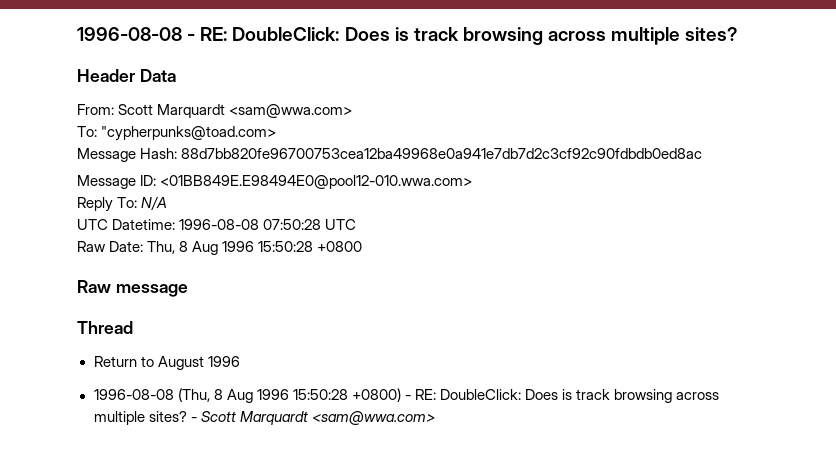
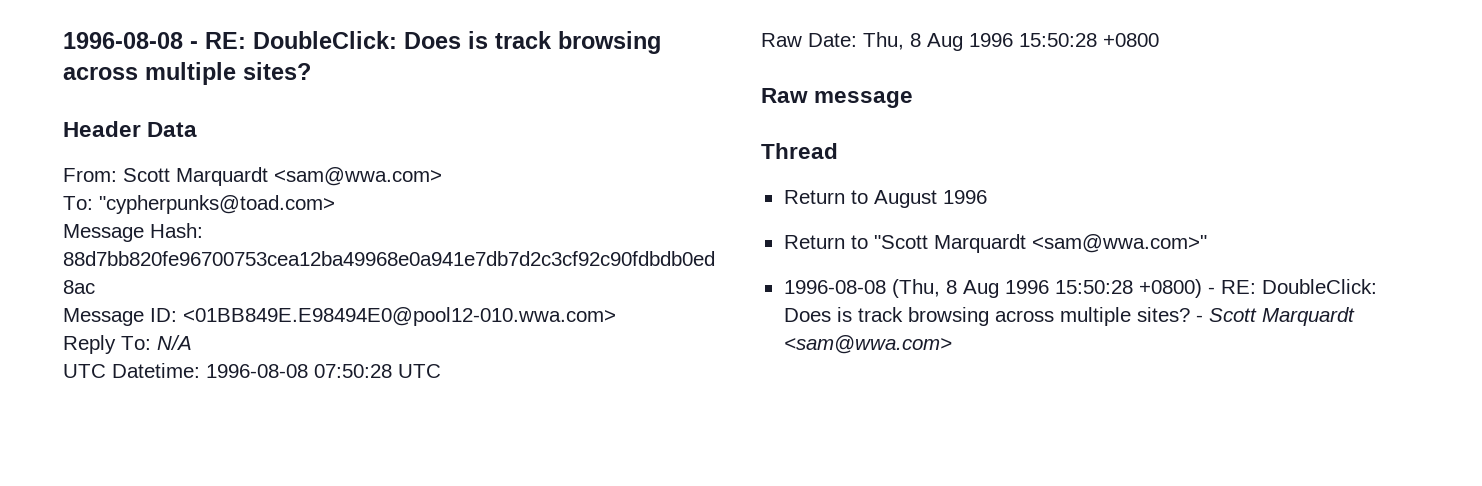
(240, 361) none -> [783,234,1207,253] // Return to "Scott Marquardt <sam@wwa.com>"

